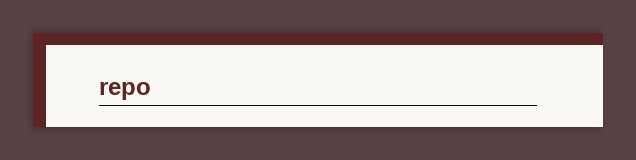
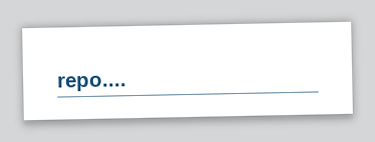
[99,82,151,100] repo -> [57,74,127,92] repo....

